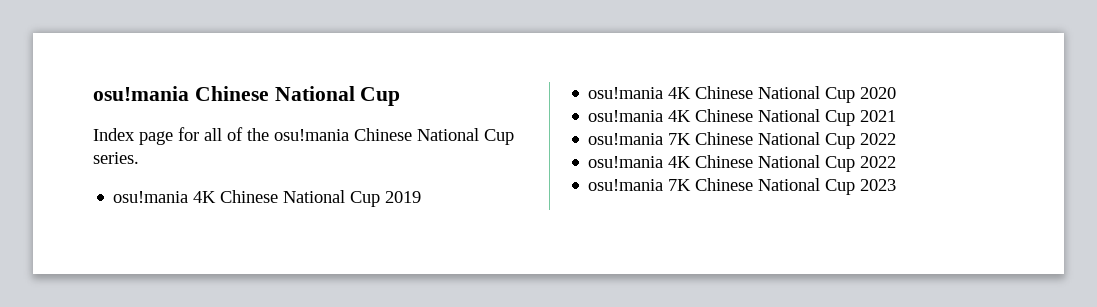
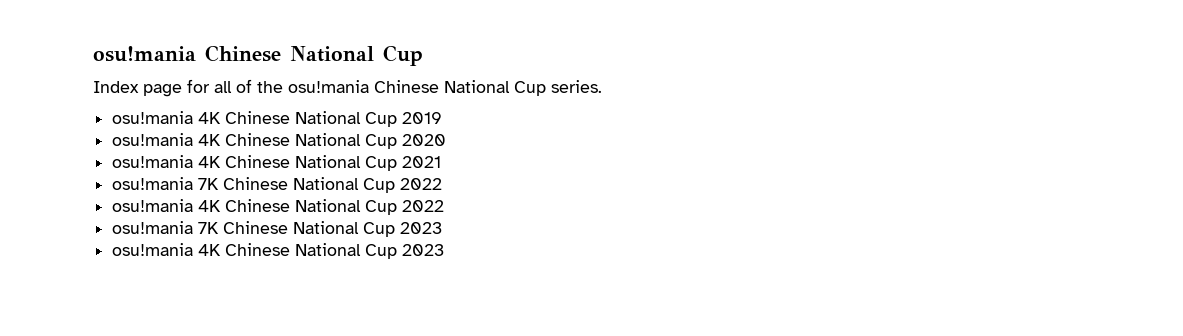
(897, 185) none -> [112,243,445,259] // osu!mania 4K Chinese National Cup 2023

